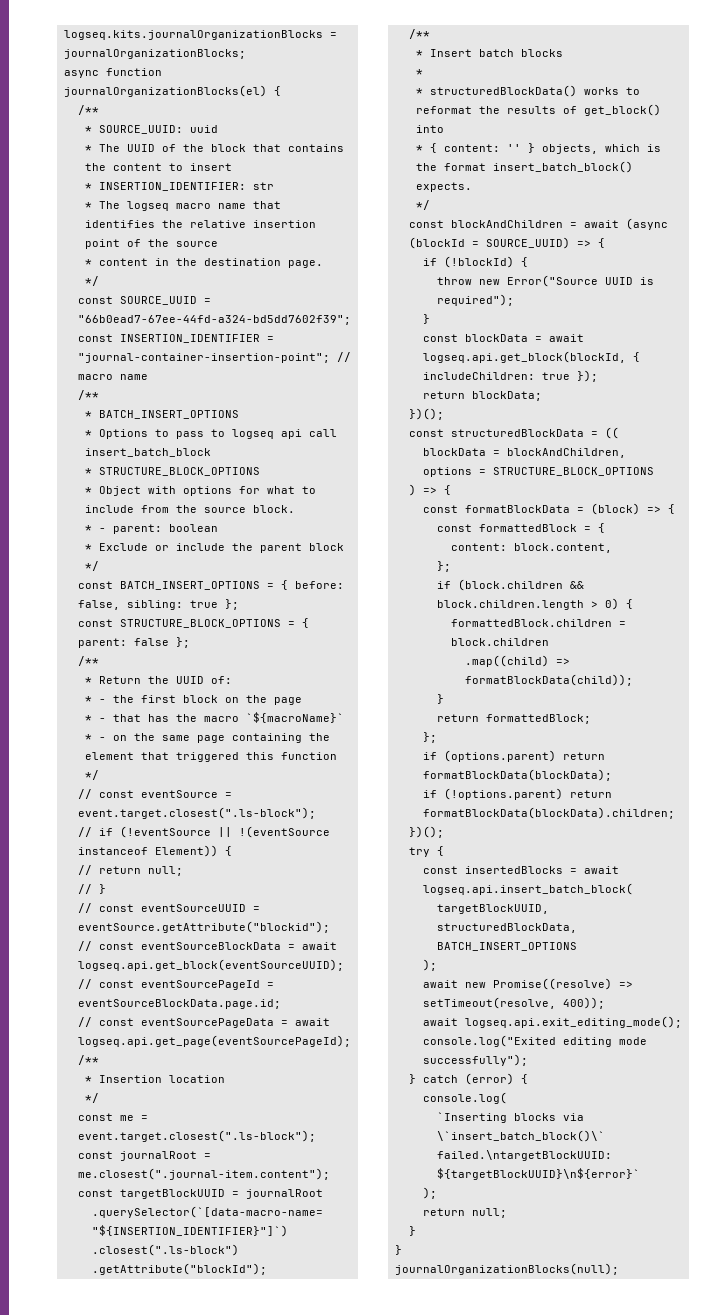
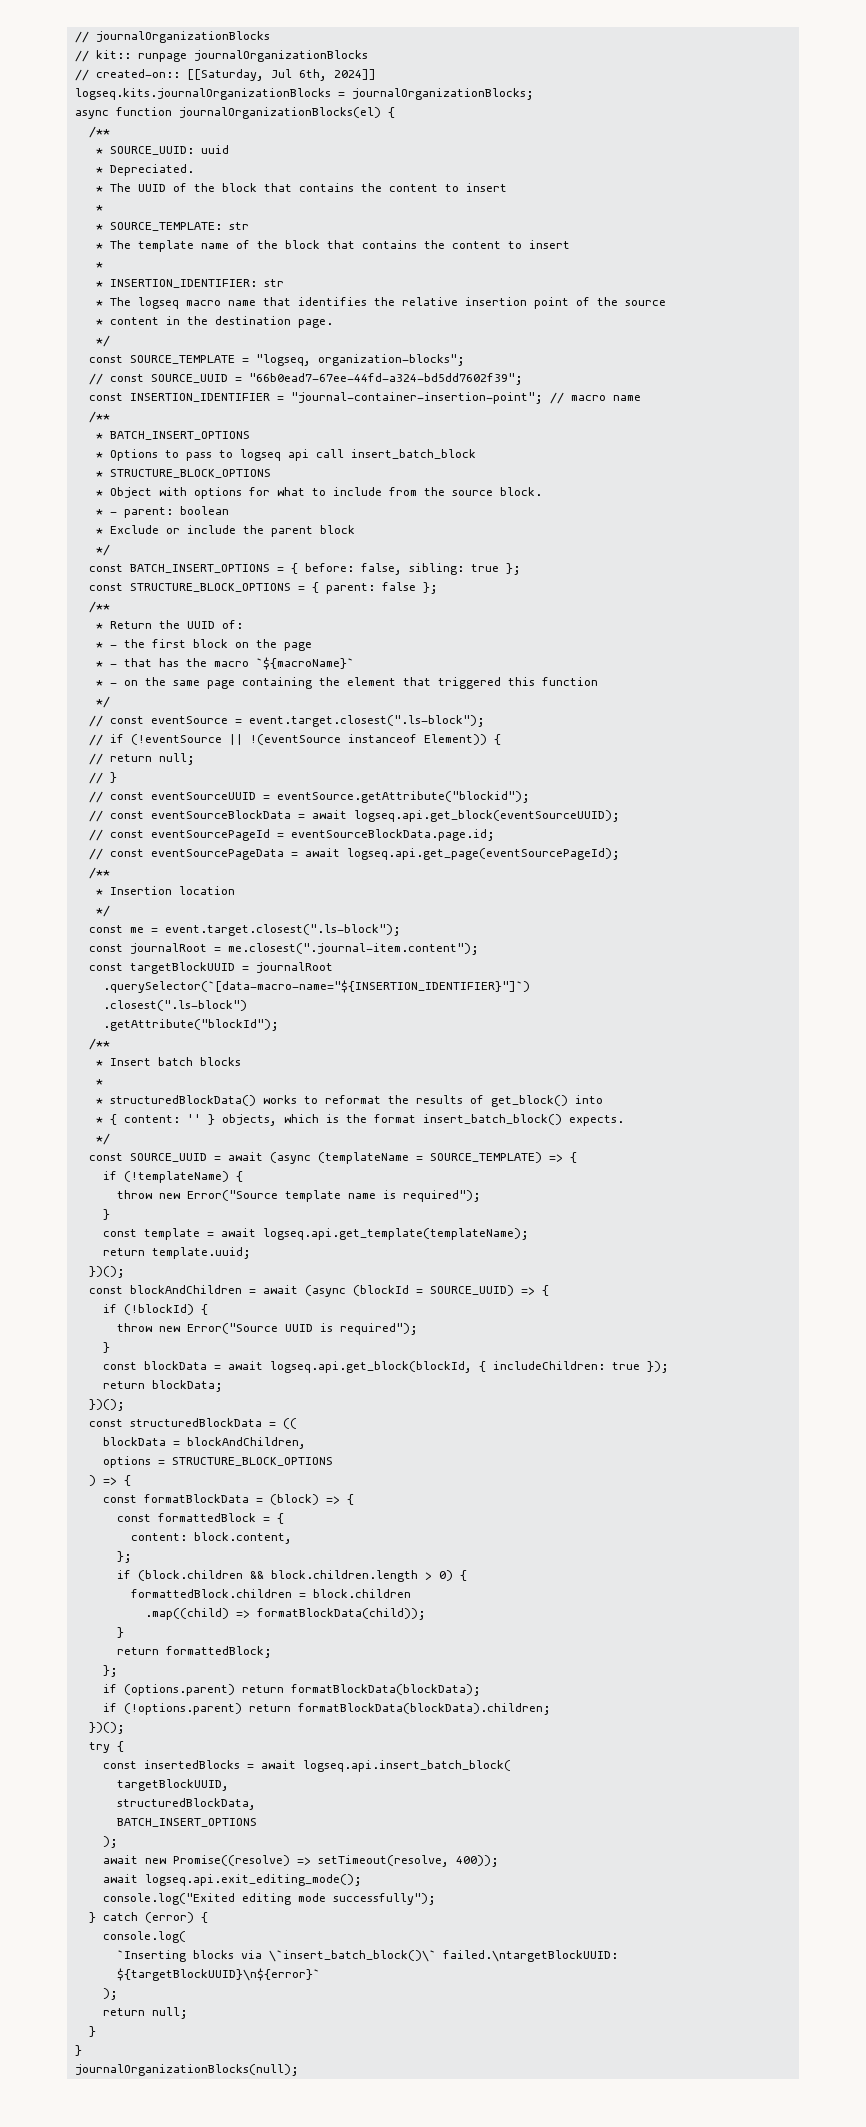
(63, 35) none -> [74,31,270,43] [74,50,368,62] [74,69,376,81] // journalOrganizationBlocks // // kit:: runpage journalOrganizationBlocks // // created-on:: [[Saturday, Jul 6th, 2024]] //
(218, 129) none -> [95,164,194,176] // * Depreciated.
(92, 186) none -> [95,222,249,231] [95,240,570,252] [95,262,103,268] [95,281,103,287] // * SOURCE_TEMPLATE: str // * The template name of the block that contains the content to insert // * // *
(113, 300) none -> [129,354,465,366] [88,373,144,385] SOURCE_TEMPLATE = "logseq, organization-blocks"; // // const
(430, 205) none -> [88,1152,577,1164] [102,1171,243,1183] [116,1190,481,1202] [102,1209,110,1220] [102,1228,529,1240] [102,1247,251,1259] [88,1266,125,1278] // const SOURCE_UUID = await (async (templateName = SOURCE_TEMPLATE) => { // if (!templateName) { // throw new Error("Source template name is required"); // } // const template = await logseq.api.get_template(templateName); // return template.uuid; // })();

